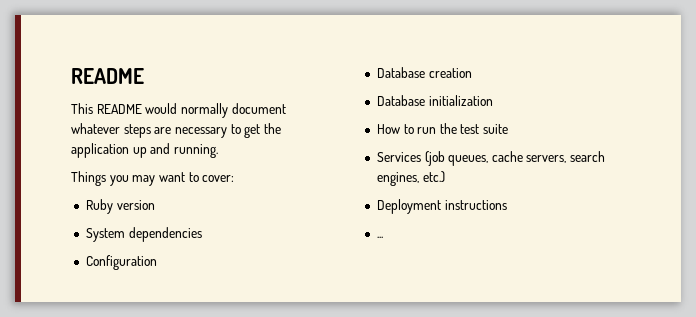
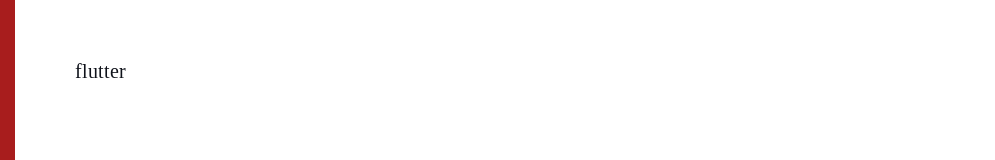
[71,68,144,84] [71,103,286,118] [71,123,281,138] [71,143,218,158] [71,171,235,186] [85,199,155,214] [85,227,202,242] [85,255,157,270] [376,67,472,78] [376,95,493,106] [376,123,509,134] [376,151,606,166] [376,171,445,186] [376,199,507,214] [376,236,383,238] README // This README would normally document whatever steps are necessary to get the application up and running. // Things you may want to cover: // Ruby version // System dependencies // Configuration // Database creation // Database initialization // How to run the test suite // Services (job queues, cache servers, search engines, etc.) // Deployment instructions // ... -> [75,63,126,78] flutter

